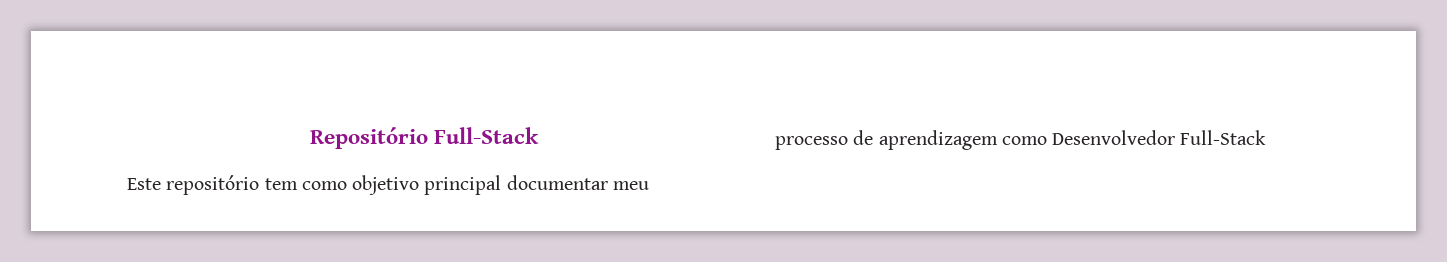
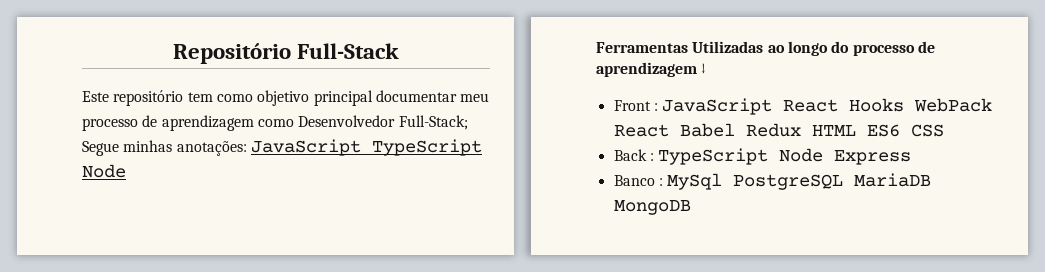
[1180,130,1267,145] Full-Stack -> [398,115,468,130] [82,139,482,156] [82,164,126,178] [596,41,935,56] [596,62,707,77] [613,98,993,115] [613,123,944,137] [613,148,912,165] [613,173,932,190] [613,200,691,215] Full-Stack; Segue minhas anotações: JavaScript TypeScript Node // Ferramentas Utilizadas ao longo do processo de aprendizagem ↓ // Front : JavaScript React Hooks WebPack React Babel Redux HTML ES6 CSS // Back : TypeScript Node Express // Banco : MySql PostgreSQL MariaDB MongoDB

